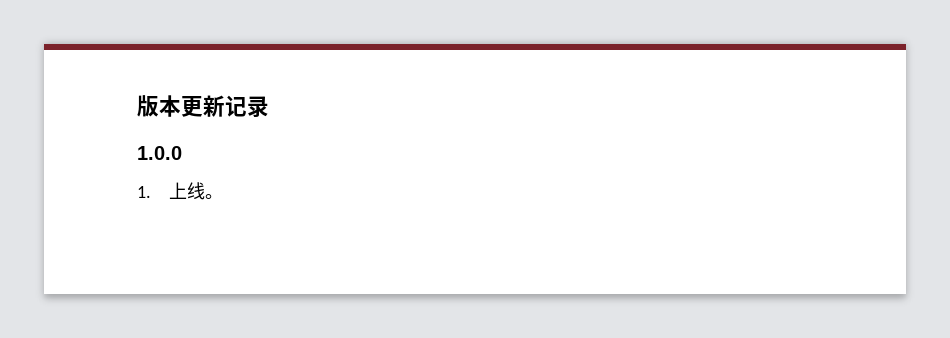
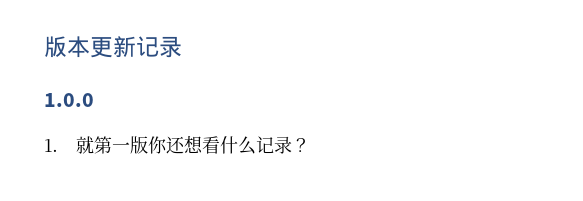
[168,182,223,200] 上线。 -> [76,135,311,155] 就第一版你还想看什么记录？

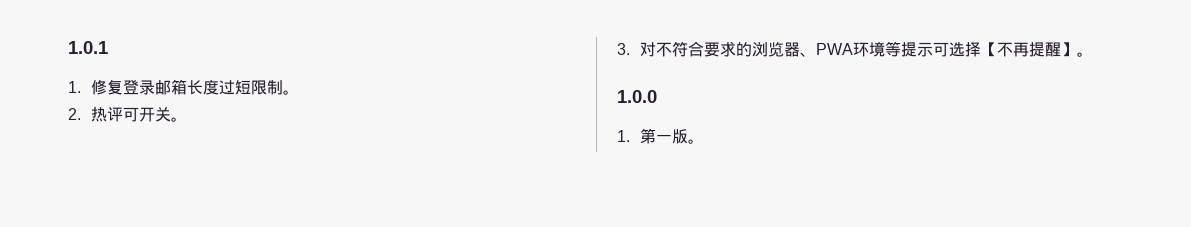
[44,36,182,58] [44,93,94,107] [44,135,311,155] 版本更新记录 // 1.0.0 // 1.就第一版你还想看什么记录？ -> [68,41,108,54] [68,79,300,95] [68,107,188,122] [617,41,1094,57] [617,90,657,103] [617,128,705,144] 1.0.1 // 1.修复登录邮箱长度过短限制。 // 2.热评可开关。 // 3.对不符合要求的浏览器、PWA环境等提示可选择【不再提醒】。 // 1.0.0 // 1.第一版。

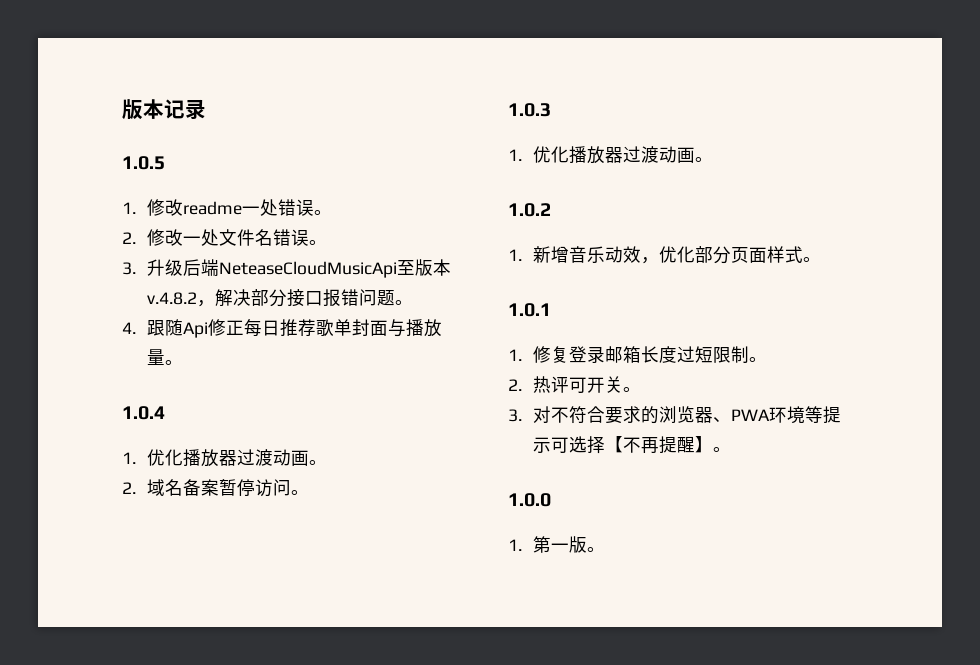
(68, 47) none -> [122,99,206,120] [122,156,165,170] [122,199,333,216] [122,229,328,246] [122,259,452,278] [147,289,414,307] [122,319,443,338] [147,349,184,366] [122,406,165,420] [122,449,328,467] [122,479,310,497] [508,103,551,117] [508,146,714,164] [508,203,551,217] [508,246,822,264] 版本记录 // 1.0.5 // 1.修改readme一处错误。 // 2.修改一处文件名错误。 // 3.升级后端NeteaseCloudMusicApi至版本v.4.8.2，解决部分接口报错问题。 // 4.跟随Api修正每日推荐歌单封面与播放量。 // 1.0.4 // 1.优化播放器过渡动画。 // 2.域名备案暂停访问。 // 1.0.3 // 1.优化播放器过渡动画。 // 1.0.2 // 1.新增音乐动效，优化部分页面样式。 //

